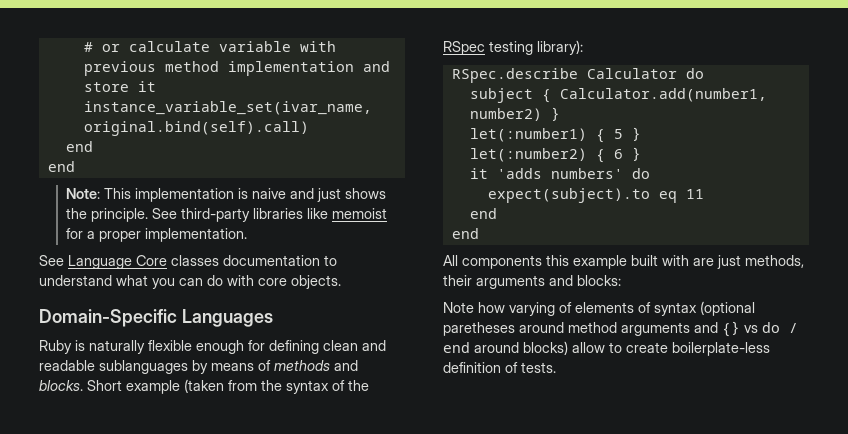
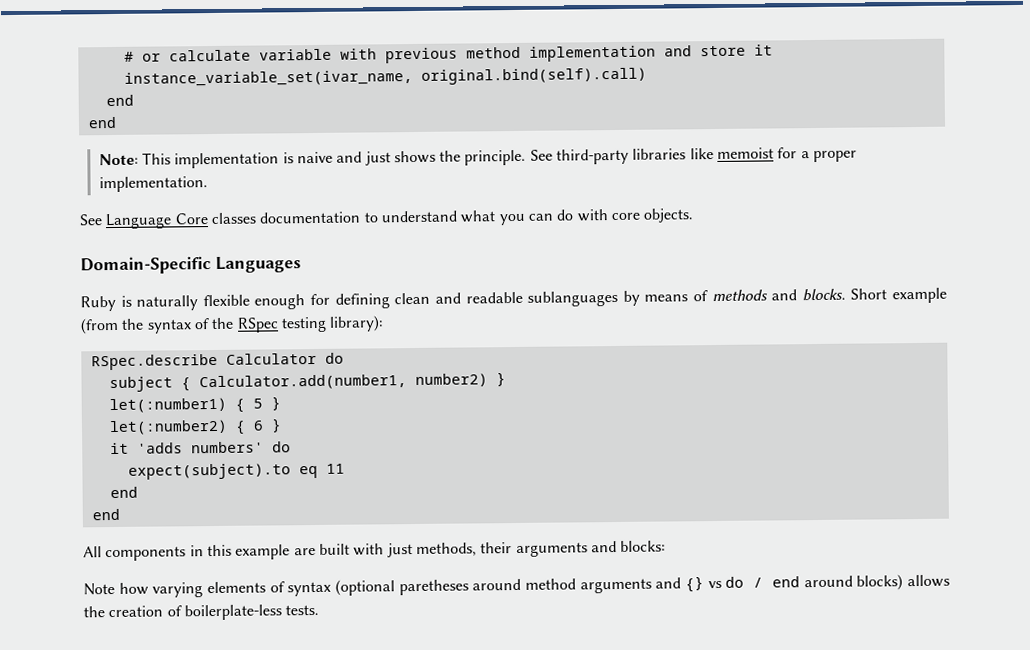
[184,379,257,393] (taken from -> [80,317,119,335] (from
(542, 262) none -> [189,545,204,557] in
(627, 262) none -> [293,547,316,556] are
[693,258,714,266] are -> (385, 549) none
[559,302,572,313] of -> (204, 590) none
[572,342,770,356] [443,362,518,373] allow to create boilerplate-less definition of -> [906,574,950,588] [83,604,282,621] allows the creation of boilerplate-less

